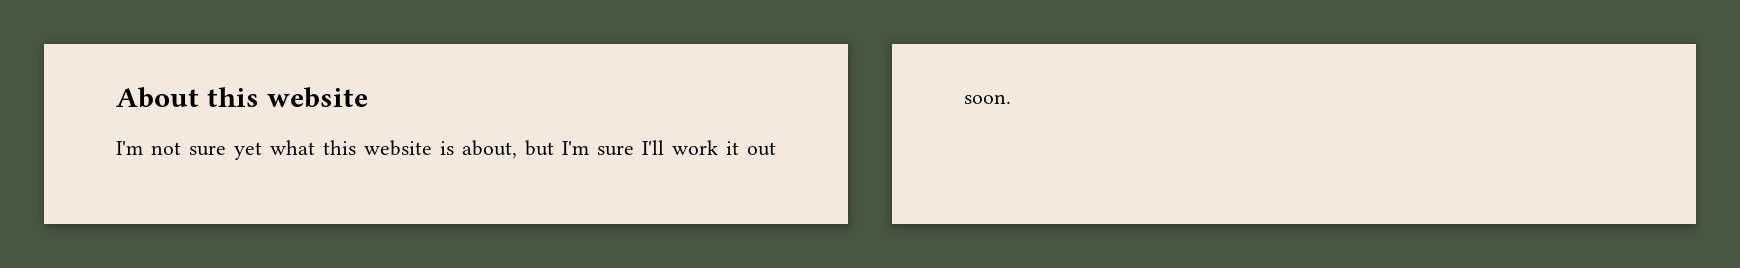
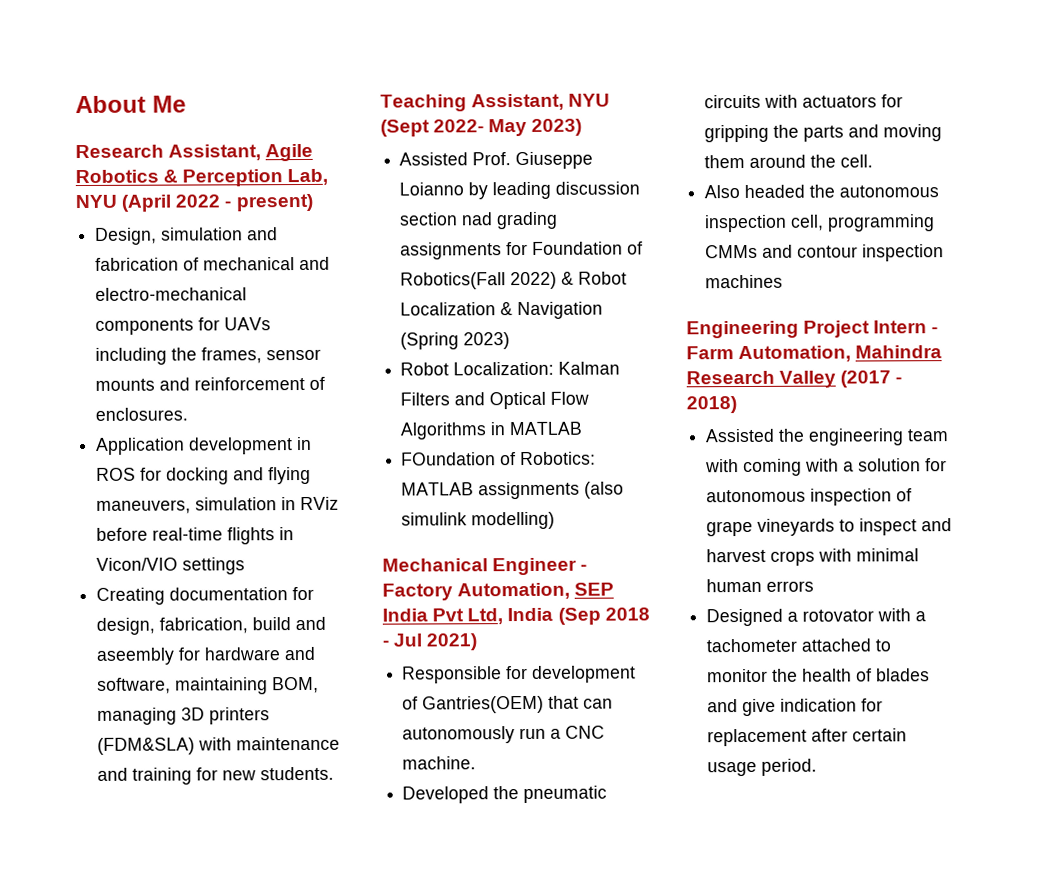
[206,87,368,108] [116,140,776,160] [964,94,1011,104] this website // I'm not sure yet what this website is about, but I'm sure I'll work it out soon. -> [152,95,186,113] [75,143,314,162] [75,168,329,187] [75,193,313,212] [95,227,279,245] [95,256,331,271] [95,287,248,301] [95,317,272,335] [95,347,322,365] [95,376,326,391] [95,407,189,421] [95,436,313,455] [96,466,312,485] [96,496,340,514] [96,527,295,545] [96,557,246,575] [96,586,315,605] [96,616,327,635] [96,646,317,665] [97,676,320,695] [97,707,271,725] [97,736,341,755] [97,766,335,785] [380,93,611,112] [380,118,583,137] [399,151,594,170] [399,181,641,200] [399,211,559,230] [400,241,644,260] [400,271,628,290] [400,301,604,320] [400,332,511,350] [400,361,621,376] [400,391,590,410] [400,421,583,440] [401,451,597,466] [401,481,625,500] [401,511,556,530] [382,557,588,576] [382,582,615,601] [382,607,650,625] [382,633,478,651] [402,665,637,684] [402,695,614,714] [402,725,606,744] [402,756,477,770] [402,785,608,804] [704,94,904,109] [704,124,943,143] [704,154,874,169] [704,184,940,199] [704,214,936,233] [705,244,945,262] [705,274,784,289] [686,320,939,339] [686,345,943,363] [686,370,903,388] [686,396,737,414] [705,428,950,446] [705,458,948,477] [706,488,913,506] [706,518,953,537] [706,548,920,566] [706,578,815,593] [706,608,927,627] [706,638,892,653] [707,668,931,683] [707,698,884,717] [707,728,908,747] [707,758,818,777] Me // Research Assistant, Agile Robotics & Perception Lab, NYU (April 2022 - present) // Design, simulation and fabrication of mechanical and electro-mechanical components for UAVs including the frames, sensor mounts and reinforcement of enclosures. // Application development in ROS for docking and flying maneuvers, simulation in RViz before real-time flights in Vicon/VIO settings // Creating documentation for design, fabrication, build and aseembly for hardware and software, maintaining BOM, managing 3D printers (FDM&SLA) with maintenance and training for new students. // Teaching Assistant, NYU (Sept 2022- May 2023) // Assisted Prof. Giuseppe Loianno by leading discussion section nad grading assignments for Foundation of Robotics(Fall 2022) & Robot Localization & Navigation (Spring 2023) // Robot Localization: Kalman Filters and Optical Flow Algorithms in MATLAB // FOundation of Robotics: MATLAB assignments (also simulink modelling) // Mechanical Engineer - Factory Automation, SEP India Pvt Ltd, India (Sep 2018 - Jul 2021) // Responsible for development of Gantries(OEM) that can autonomously run a CNC machine. // Developed the pneumatic circuits with actuators for gripping the parts and moving them around the cell. // Also headed the autonomous inspection cell, programming CMMs and contour inspection machines // Engineering Project Intern - Farm Automation, Mahindra Research Valley (2017 - 2018) // Assisted the engineering team with coming with a solution for autonomous inspection of grape vineyards to inspect and harvest crops with minimal human errors // Designed a rotovator with a tachometer attached to monitor the health of blades and give indication for replacement after certain usage period.

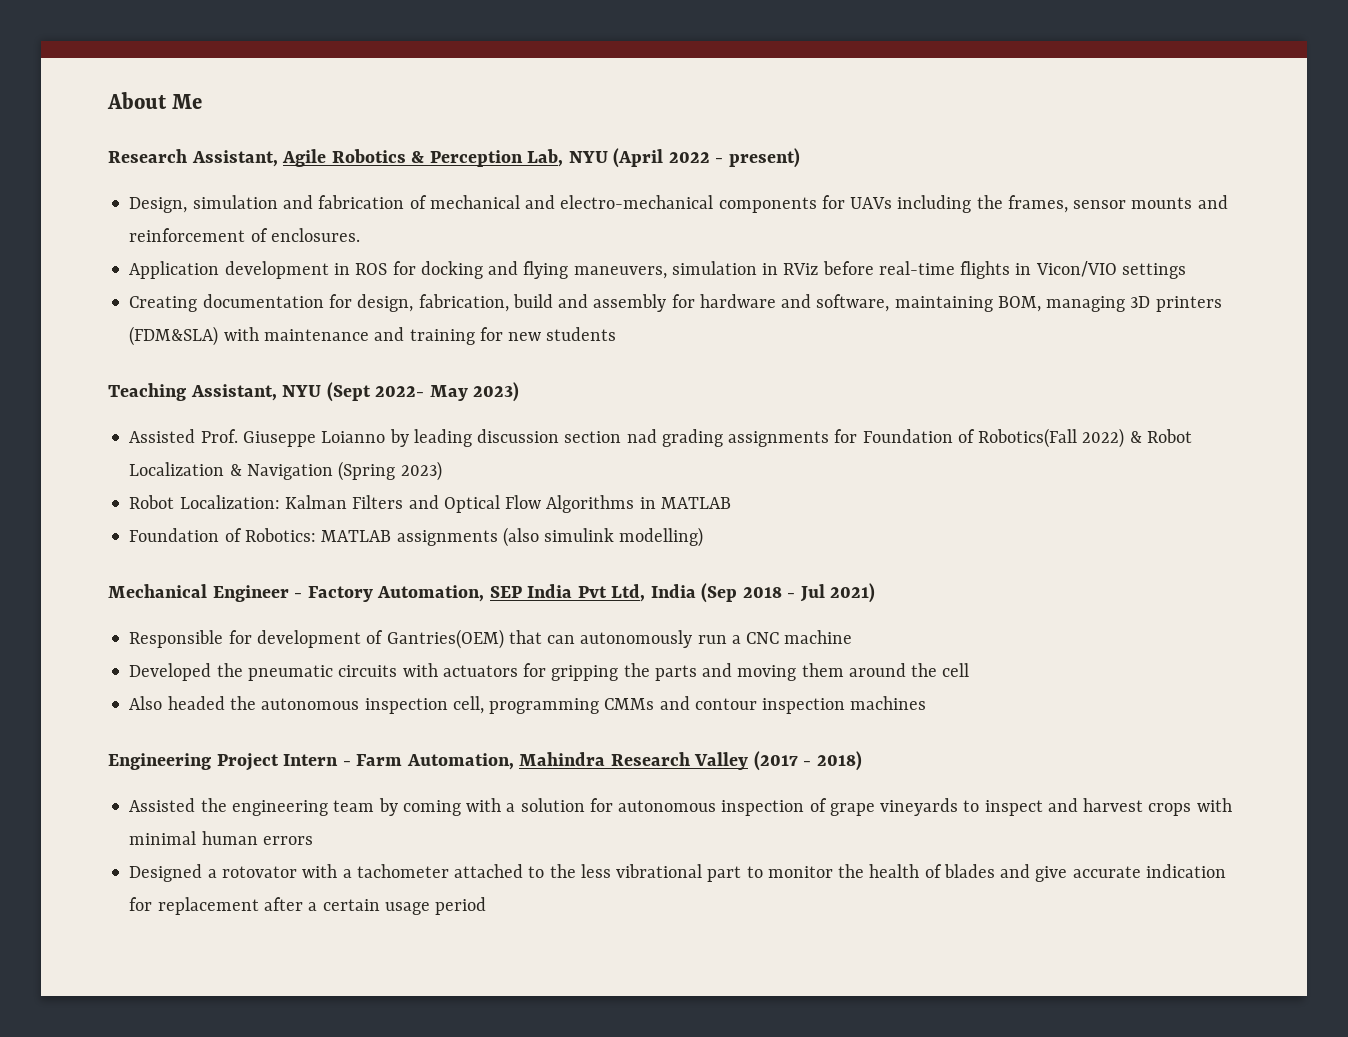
[96,647,176,665] aseembly -> [593,294,667,312] assembly
[260,766,335,781] students. -> [546,327,617,341] students
[401,452,497,466] FOundation -> [129,528,220,542] Foundation
[402,756,477,770] machine. -> [784,630,853,644] machine
[840,154,874,168] cell. -> [942,663,970,677] cell
[705,459,740,473] with -> [378,798,398,816] by
(892, 645) none -> [549,864,763,882] the less vibrational part to
(777, 707) none -> [1072,866,1141,878] accurate
(849, 735) none -> [308,902,318,911] a
[761,758,818,776] period. -> [435,897,487,915] period

